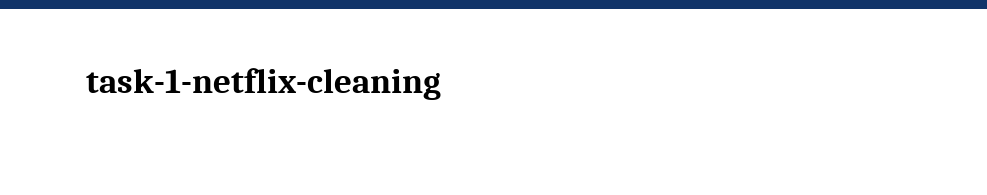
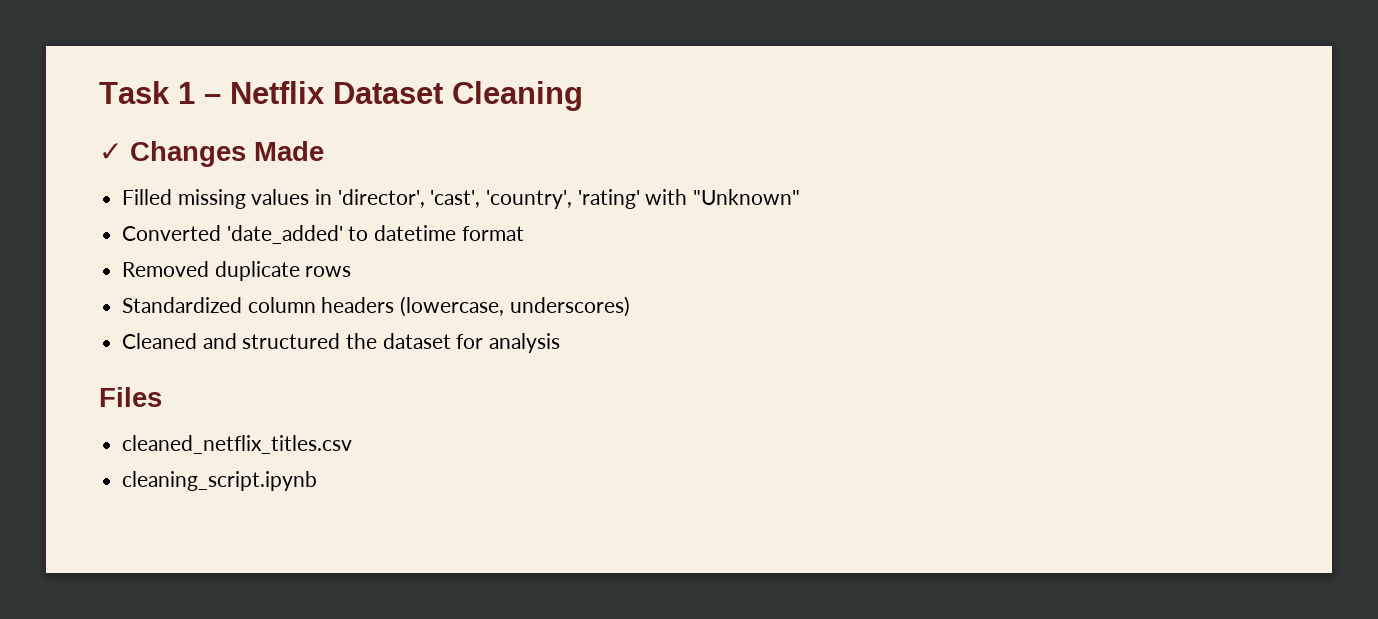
[86,68,441,100] task-1-netflix-cleaning -> [99,81,583,111] [99,141,324,167] [122,189,801,209] [122,225,524,244] [122,261,352,281] [122,296,630,317] [122,333,561,353] [99,387,162,407] [122,435,353,454] [122,471,318,491] Task 1 – Netflix Dataset Cleaning // ✓ Changes Made // Filled missing values in 'director', 'cast', 'country', 'rating' with "Unknown" // Converted 'date_added' to datetime format // Removed duplicate rows // Standardized column headers (lowercase, underscores) // Cleaned and structured the dataset for analysis // Files // cleaned_netflix_titles.csv // cleaning_script.ipynb

